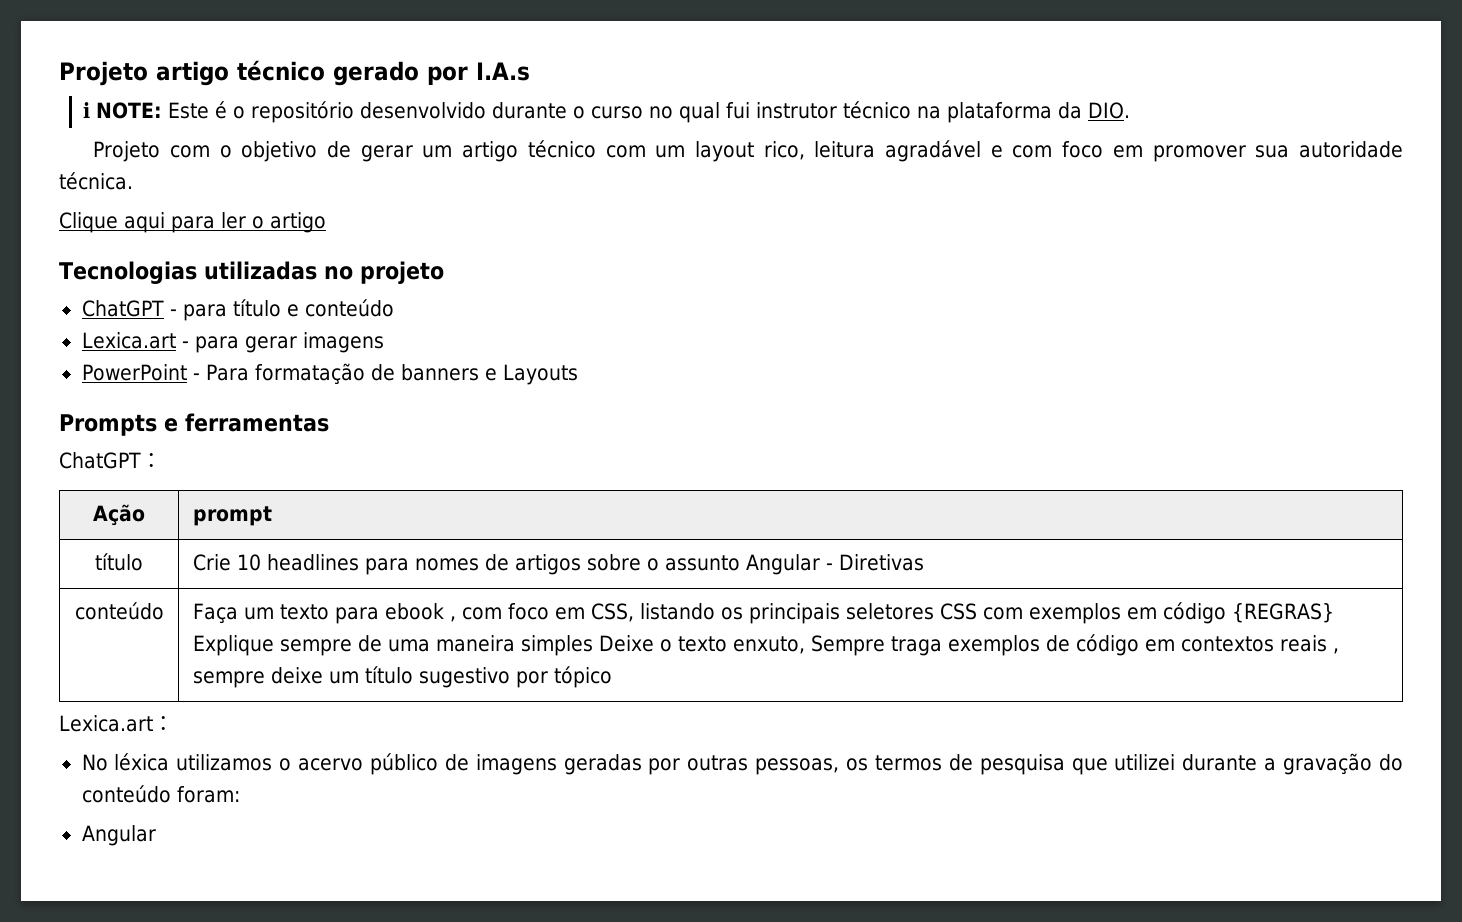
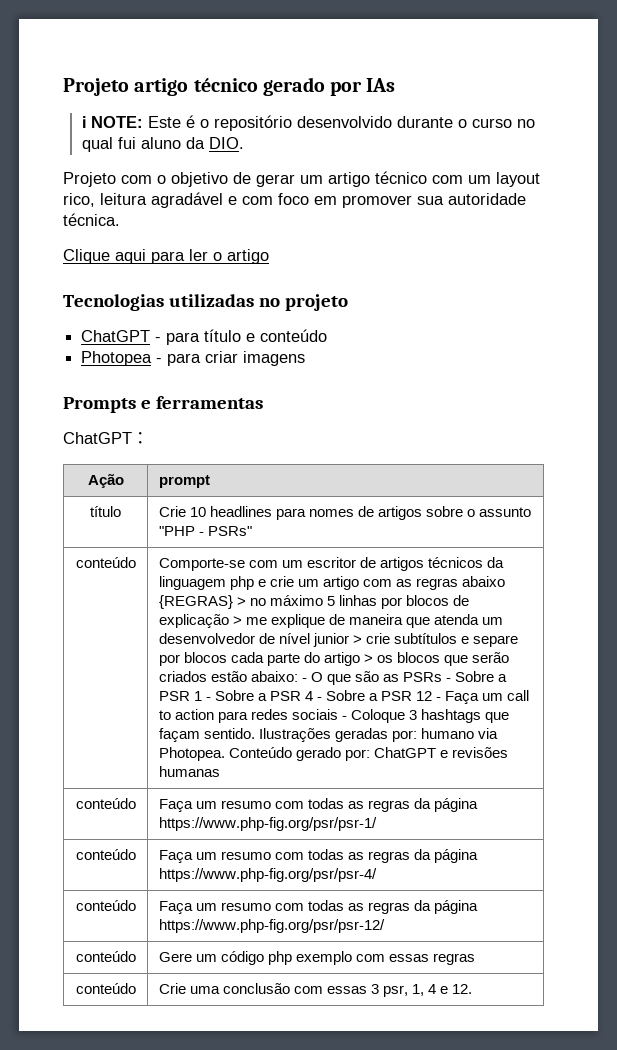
[476,62,530,81] I.A.s -> [366,78,396,92] IAs
[756,101,1053,123] instrutor técnico na plataforma -> [140,137,181,149] aluno
[81,332,384,353] [81,363,578,385] Lexica.art - para gerar imagens // PowerPoint - Para formatação de banners e Layouts -> [81,351,306,366] Photopea - para criar imagens
[745,554,924,575] [74,602,164,620] [192,602,1334,624] [192,634,1339,656] [192,666,612,688] [59,715,174,732] [81,753,1403,775] [81,785,240,803] [81,825,156,846] Angular - Diretivas // conteúdo | Faça um texto para ebook , com foco em CSS, listando os principais seletores CSS com exemplos em código {REGRAS} Explique sempre de uma maneira simples Deixe o texto enxuto, Sempre traga exemplos de código em contextos reais , sempre deixe um título sugestivo por tópico // Lexica.art： // No léxica utilizamos o acervo público de imagens geradas por outras pessoas, os termos de pesquisa que utilizei durante a gravação do conteúdo foram: // Angular -> [158,526,252,536] [75,557,136,568] [158,557,505,571] [158,576,506,590] [158,595,470,609] [158,614,504,628] [158,633,519,647] [158,652,510,666] [158,671,508,685] [158,690,530,704] [158,709,510,723] [158,728,498,742] [158,747,508,761] [158,766,220,777] [75,798,136,809] [158,798,479,812] [158,817,377,831] [75,849,136,860] [158,849,479,863] [158,868,377,882] [75,900,136,911] [158,900,479,914] [158,919,385,933] [75,951,136,962] [158,951,476,965] [75,983,136,994] [158,983,473,997] "PHP - PSRs" // conteúdo | Comporte-se com um escritor de artigos técnicos da linguagem php e crie um artigo com as regras abaixo {REGRAS} > no máximo 5 linhas por blocos de explicação > me explique de maneira que atenda um desenvolvedor de nível junior > crie subtítulos e separe por blocos cada parte do artigo > os blocos que serão criados estão abaixo: - O que são as PSRs - Sobre a PSR 1 - Sobre a PSR 4 - Sobre a PSR 12 - Faça um call to action para redes sociais - Coloque 3 hashtags que façam sentido. Ilustrações geradas por: humano via Photopea. Conteúdo gerado por: ChatGPT e revisões humanas // conteúdo | Faça um resumo com todas as regras da página https://www.php-fig.org/psr/psr-1/ // conteúdo | Faça um resumo com todas as regras da página https://www.php-fig.org/psr/psr-4/ // conteúdo | Faça um resumo com todas as regras da página https://www.php-fig.org/psr/psr-12/ // conteúdo | Gere um código php exemplo com essas regras // conteúdo | Crie uma conclusão com essas 3 psr, 1, 4 e 12.

